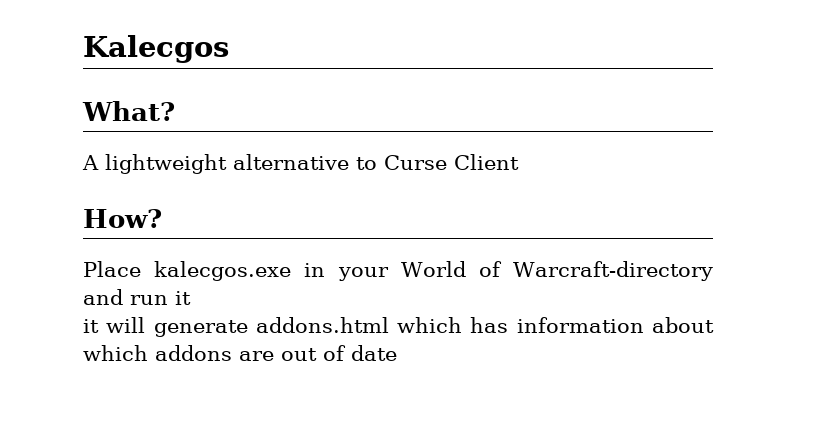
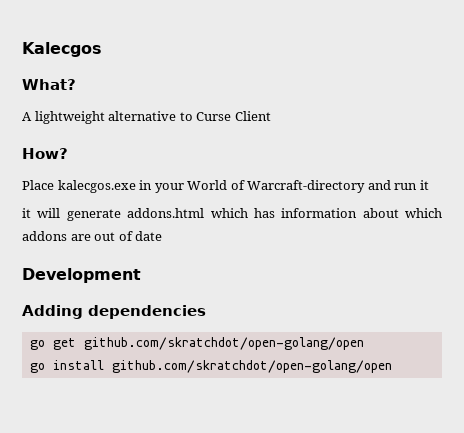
(397, 353) none -> [22,268,141,283] [22,305,206,319] [29,337,364,350] [29,360,392,373] // Development // Adding dependencies // go get github.com/skratchdot/open-golang/open // go install github.com/skratchdot/open-golang/open

